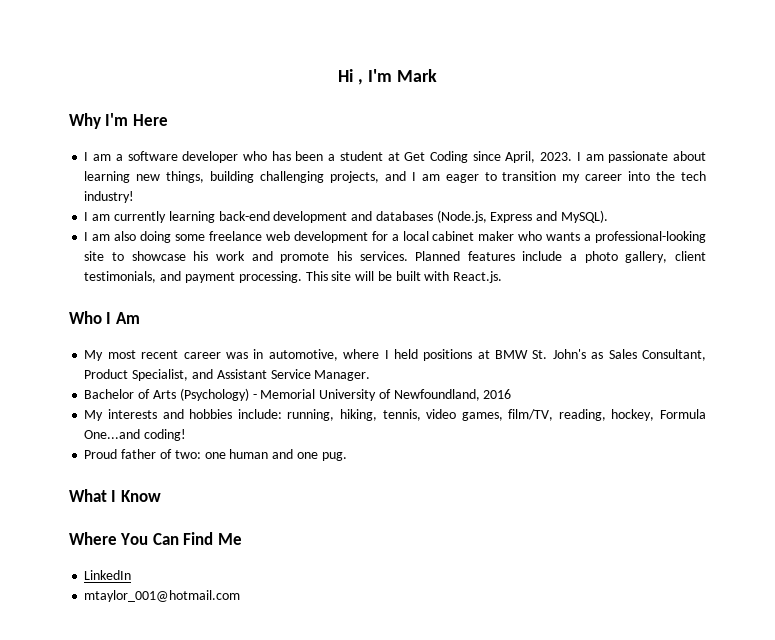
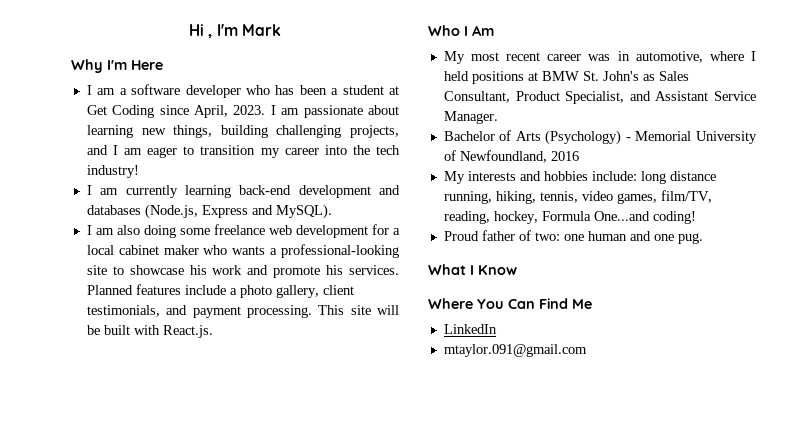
(282, 414) none -> [640,171,716,184] long distance
[84,590,241,602] mtaylor_001@hotmail.com -> [443,344,587,357] mtaylor.091@gmail.com

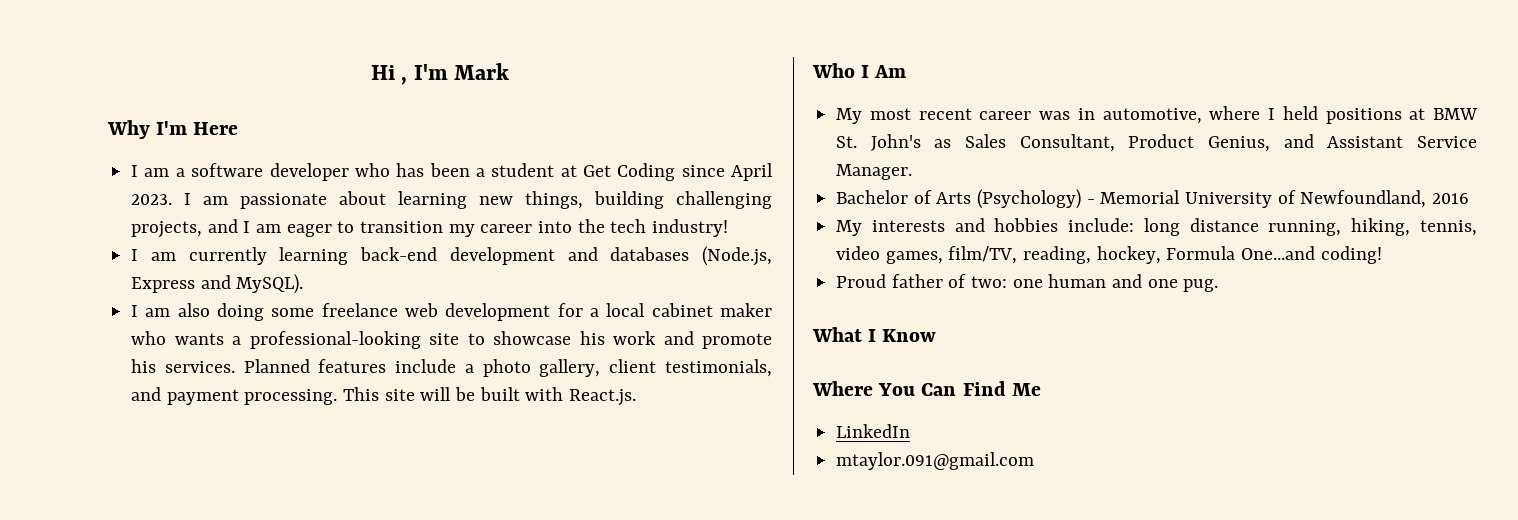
[194,105,229,118] April, -> [731,163,774,181] April
[565,91,625,104] Specialist, -> [1208,136,1271,152] Genius,

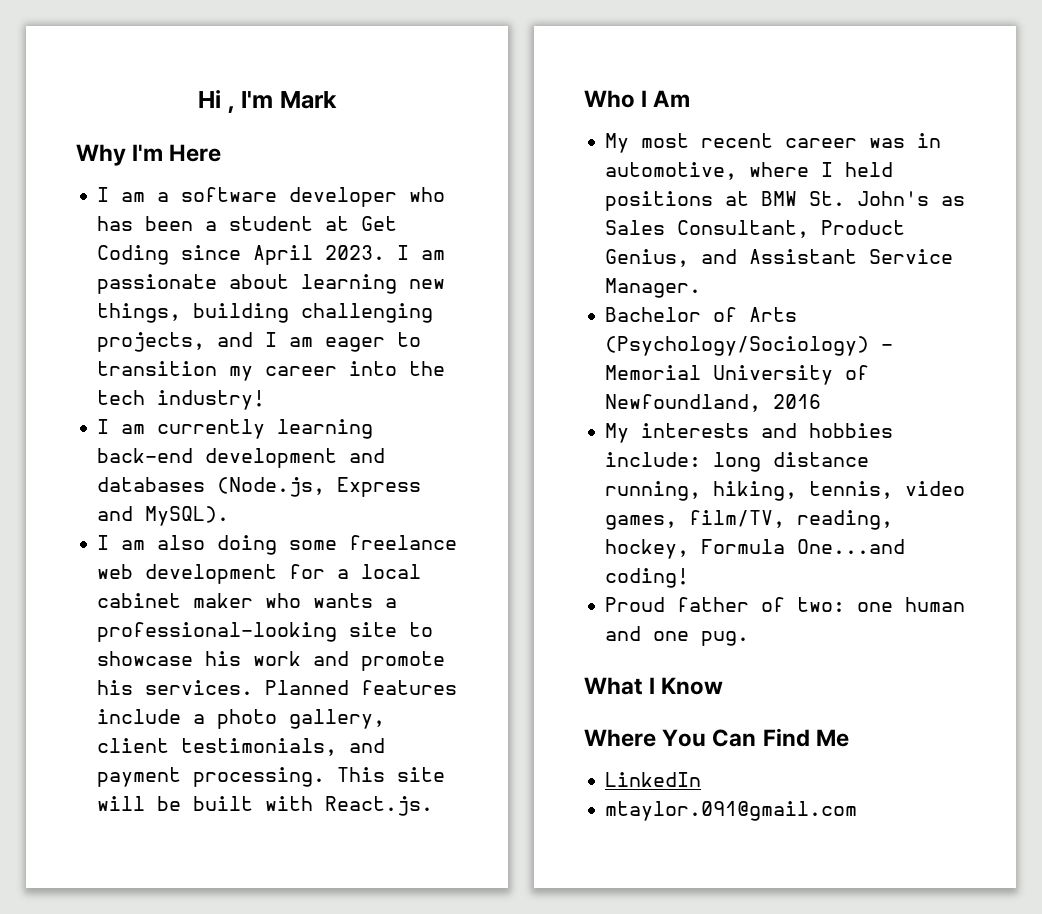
[977,189,1082,209] (Psychology) -> [605,336,870,356] (Psychology/Sociology)

